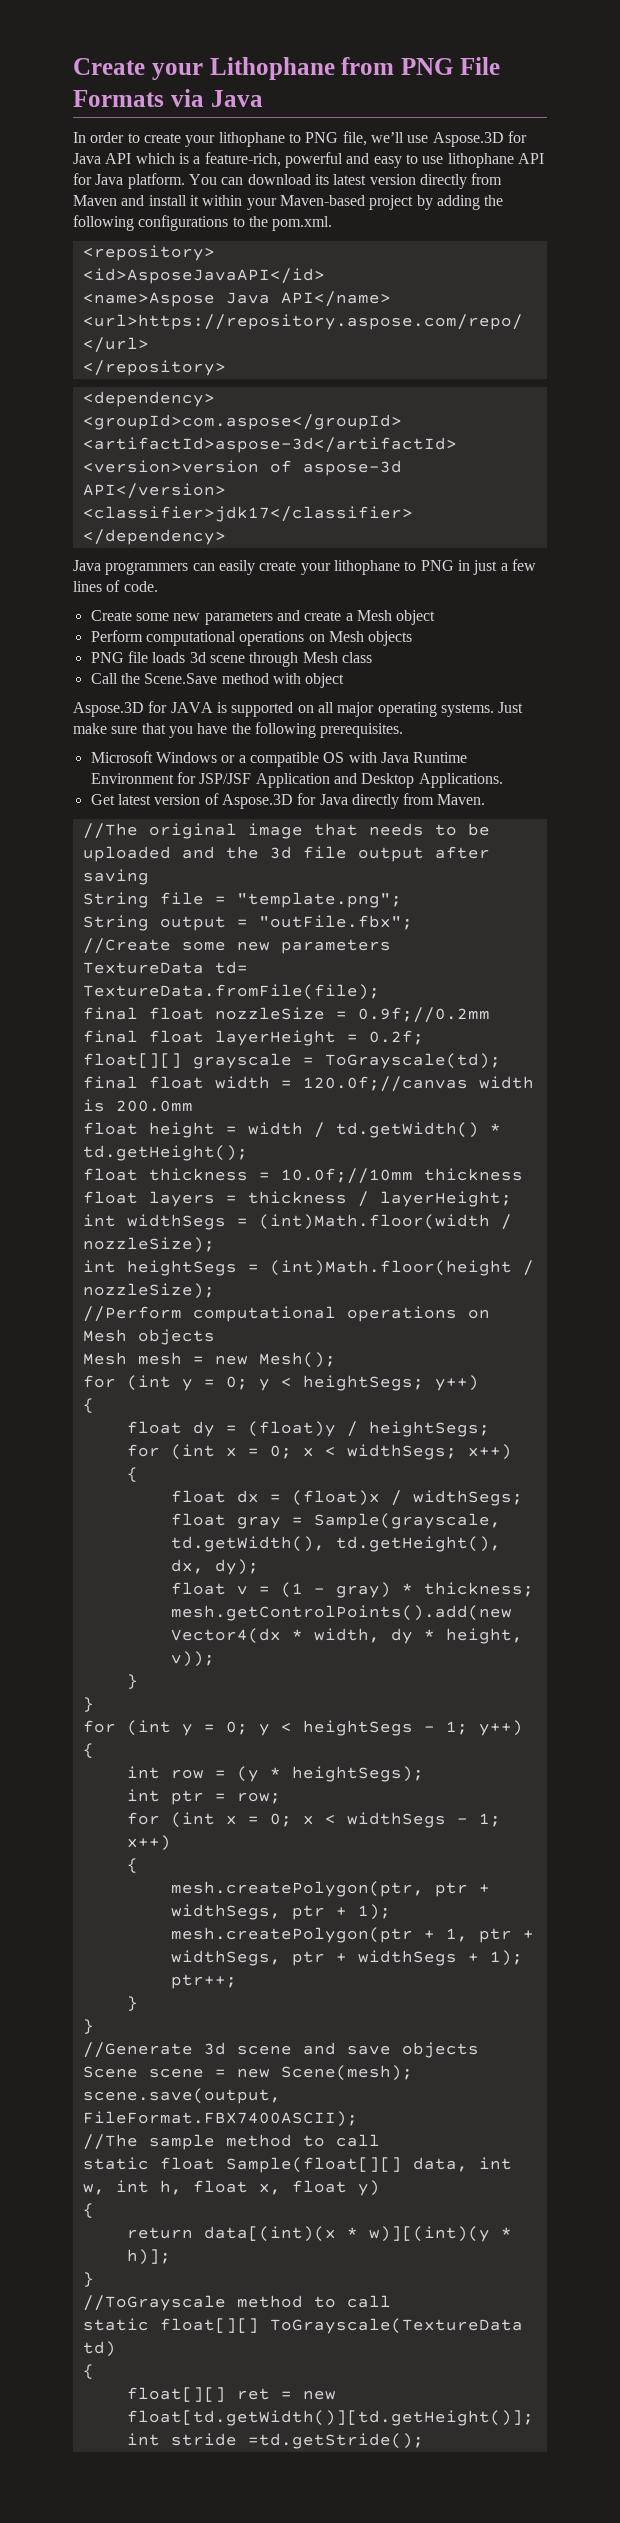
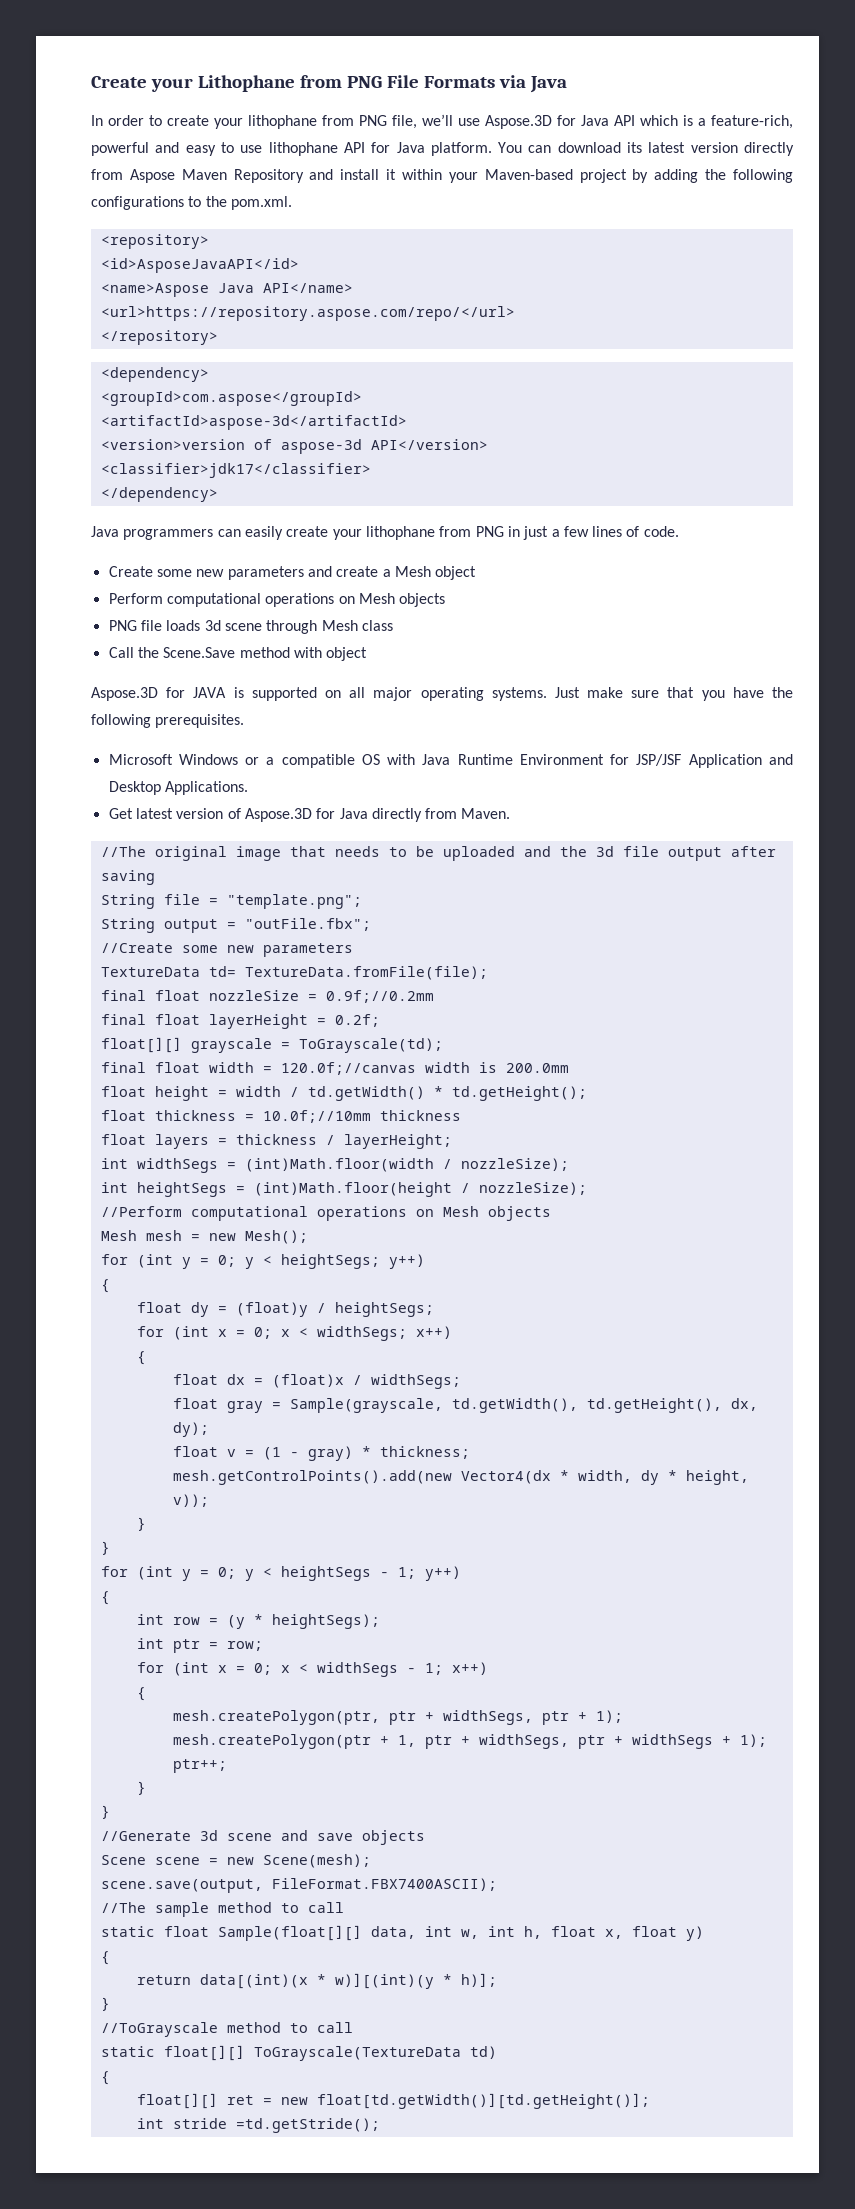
[288,133,301,143] to -> [322,115,354,126] from
[73,195,117,206] Maven -> [129,169,304,183] Aspose Maven Repository
[404,561,417,571] to -> [439,526,472,537] from

